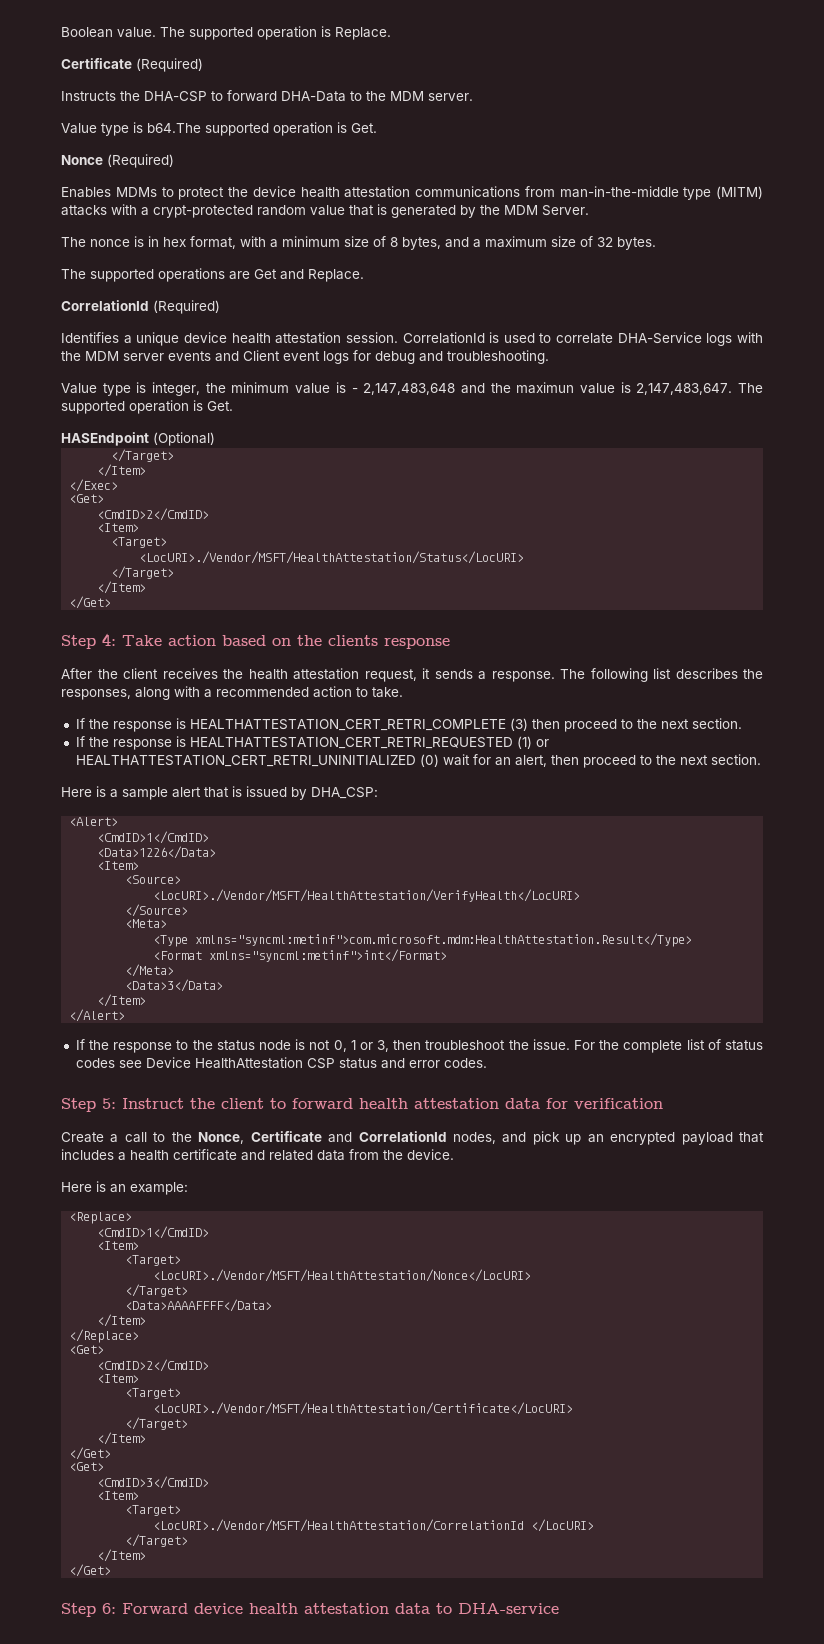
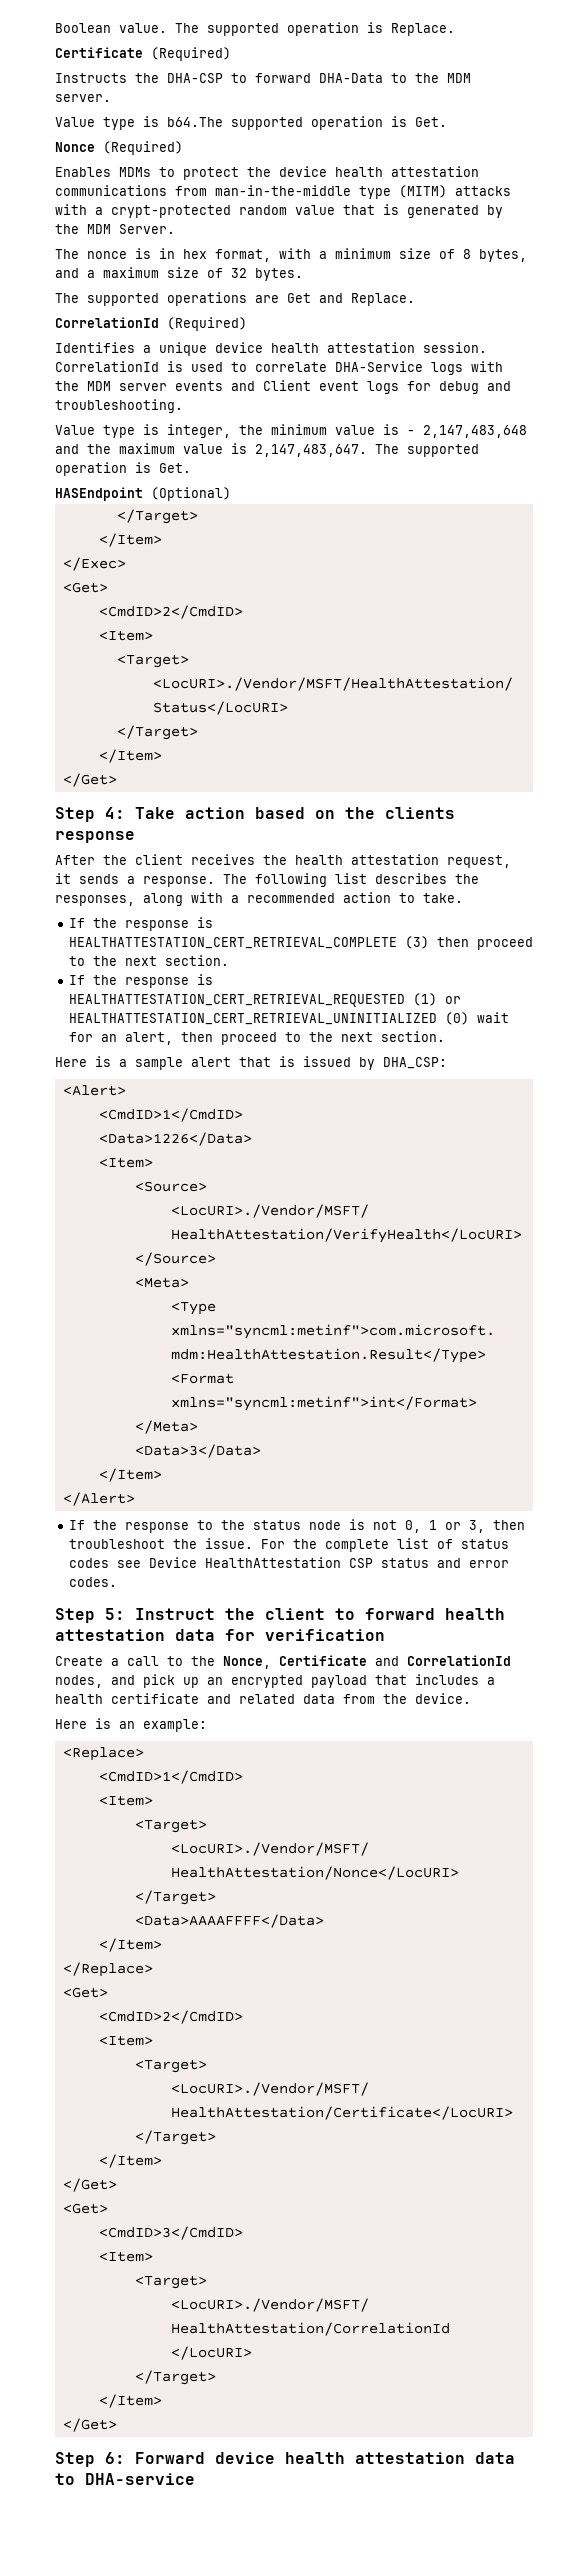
[516,382,575,394] maximun -> [119,443,175,454] maximum
[189,719,506,731] HEALTHATTESTATION_CERT_RETRI_COMPLETE -> [68,937,397,949] HEALTHATTESTATION_CERT_RETRIEVAL_COMPLETE
[189,737,513,749] HEALTHATTESTATION_CERT_RETRI_REQUESTED -> [68,994,405,1007] HEALTHATTESTATION_CERT_RETRIEVAL_REQUESTED
[75,755,416,767] HEALTHATTESTATION_CERT_RETRI_UNINITIALIZED -> [68,1013,437,1025] HEALTHATTESTATION_CERT_RETRIEVAL_UNINITIALIZED

